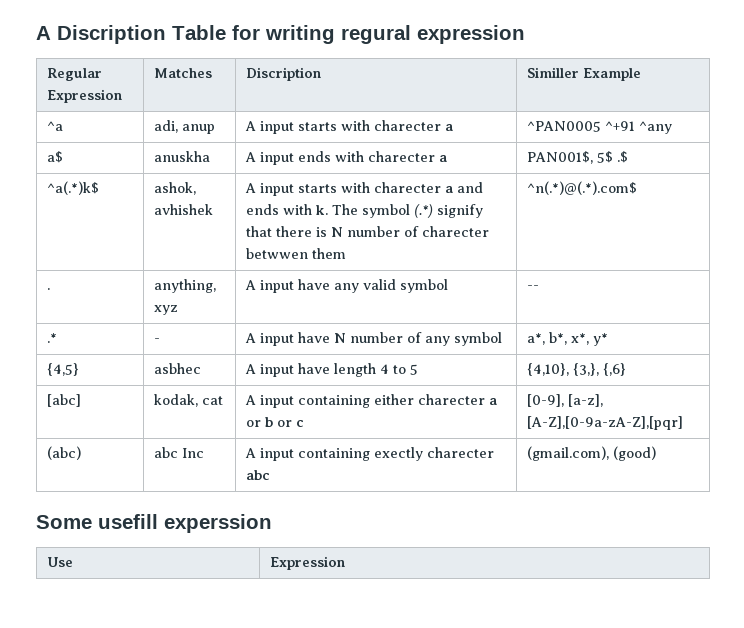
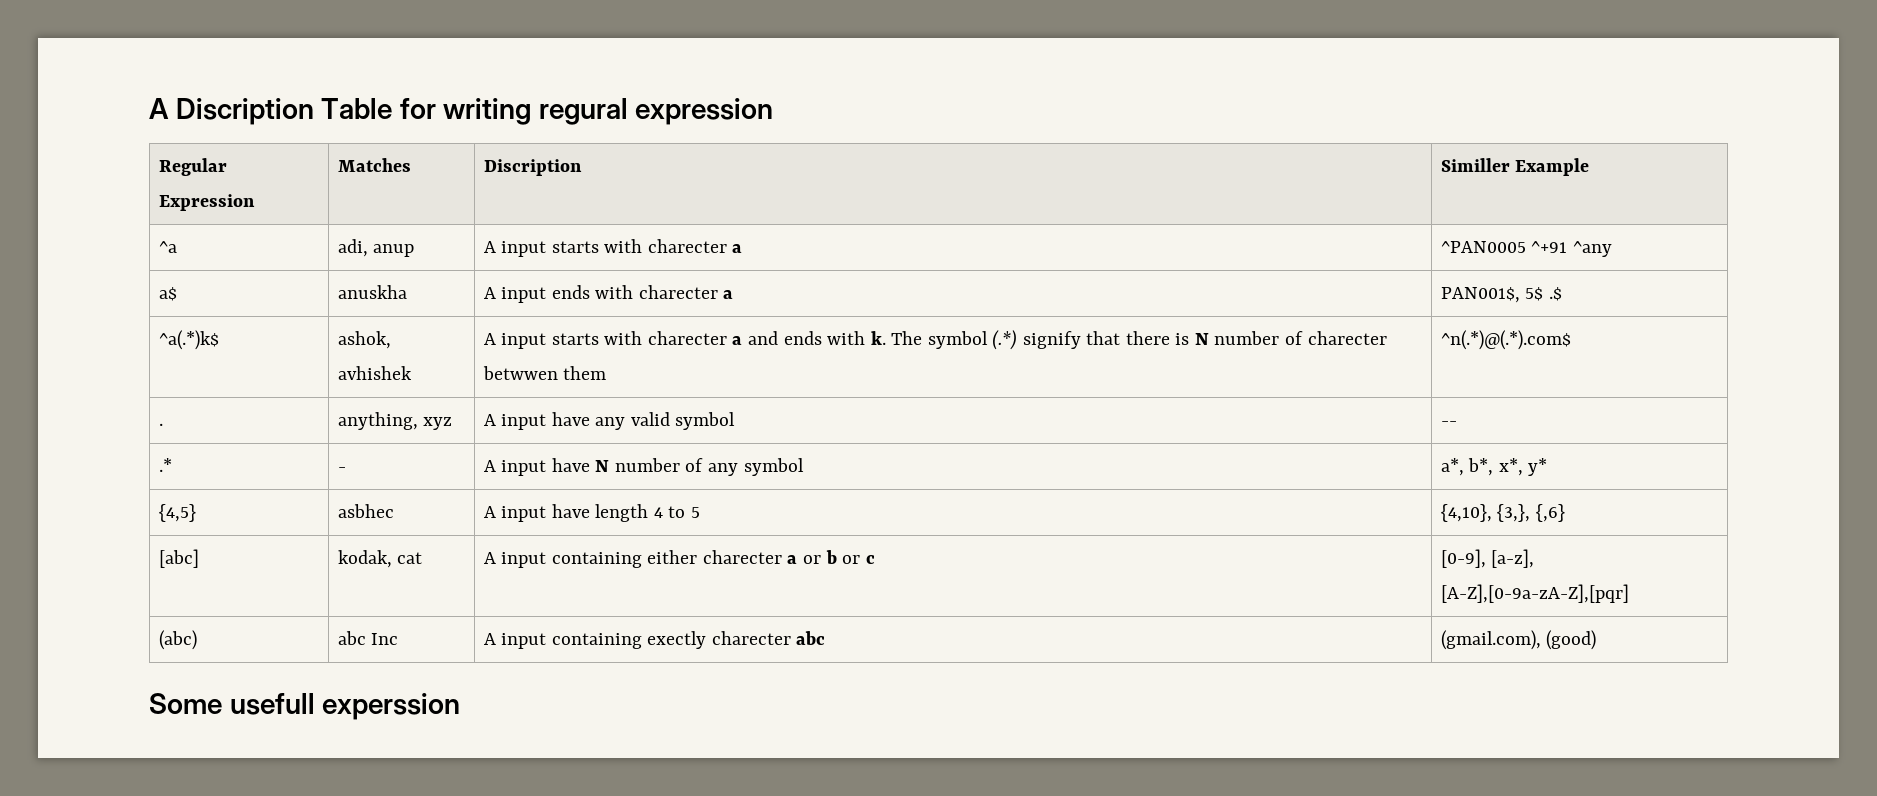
[98,514,158,529] usefill -> [229,693,315,715] usefull
[46,557,73,567] [269,556,345,570] // Use | Expression -> (461, 706) none

